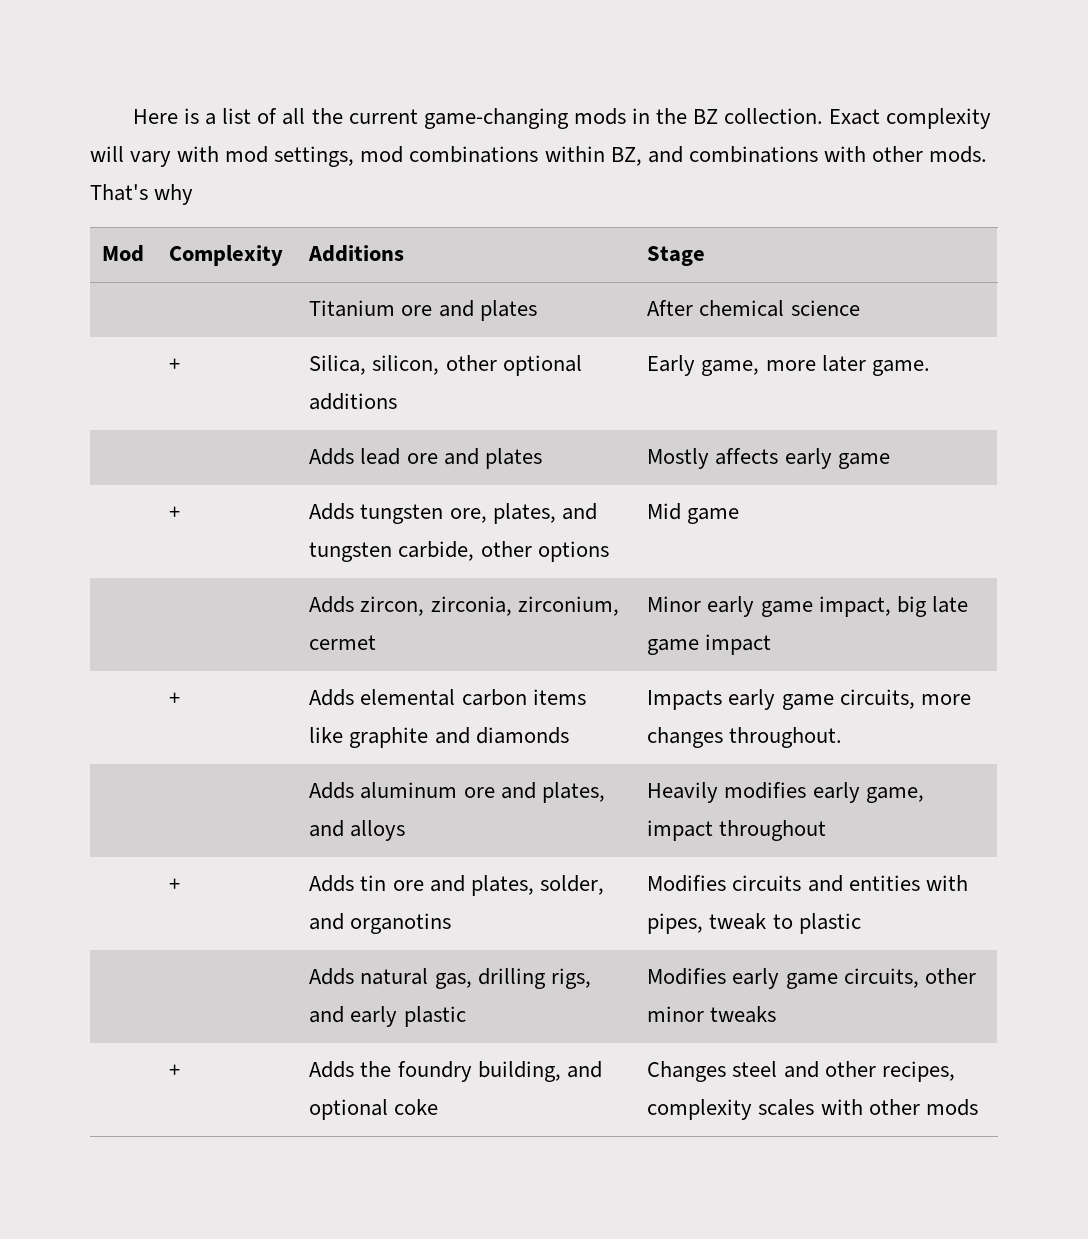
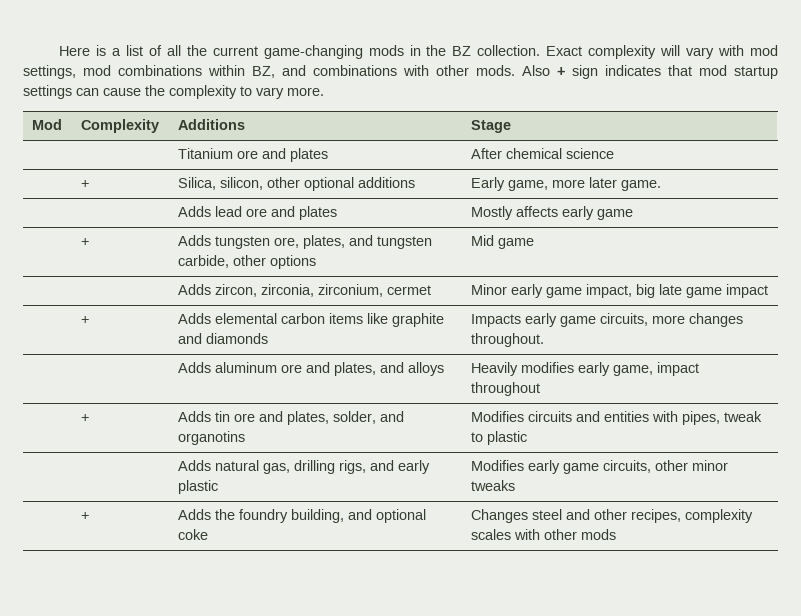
[90,184,194,205] That's why -> [522,65,778,79] [23,85,324,99] Also + sign indicates that mod startup settings can cause the complexity to vary more.

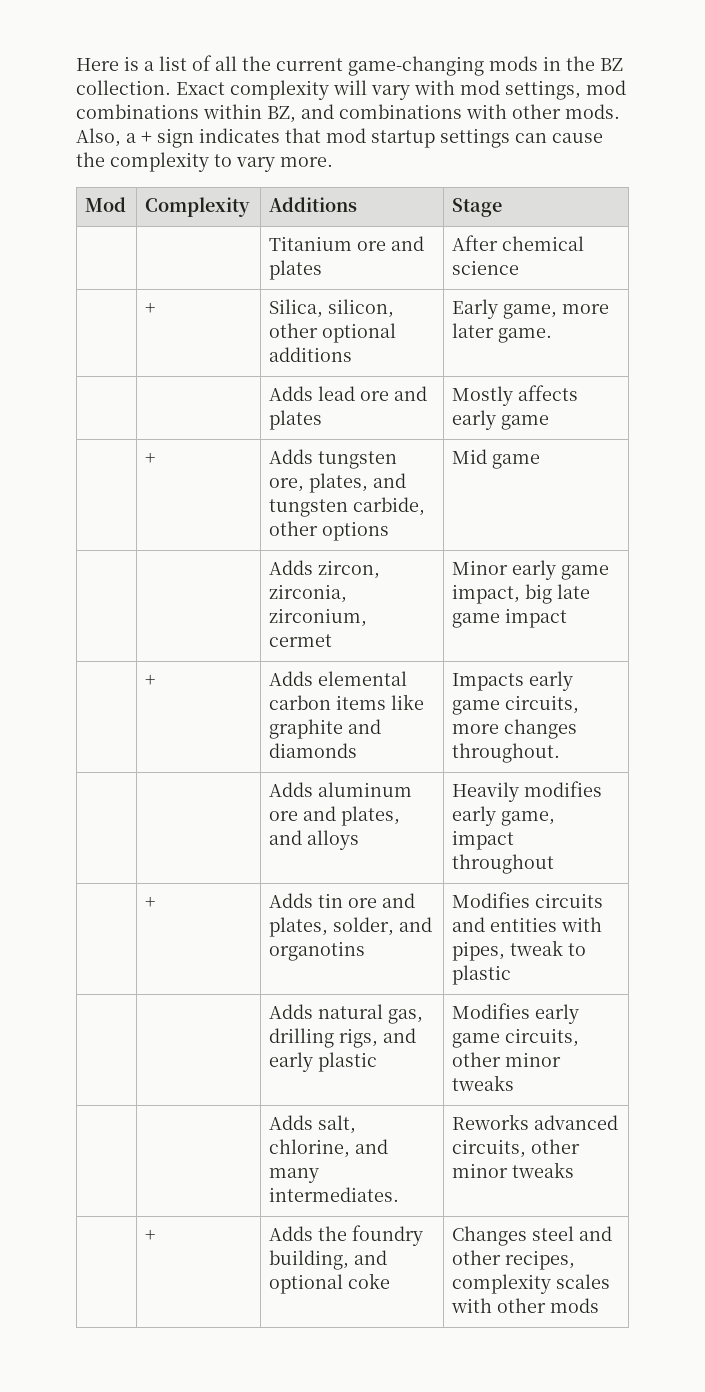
[522,65,550,76] Also -> [76,128,136,147] Also, a
(516, 485) none -> [269,1115,357,1134] [269,1139,389,1158] [269,1168,320,1183] [269,1187,400,1202] [452,1114,619,1130] [452,1139,581,1158] [452,1162,575,1178] // | | Adds salt, chlorine, and many intermediates. | Reworks advanced circuits, other minor tweaks

